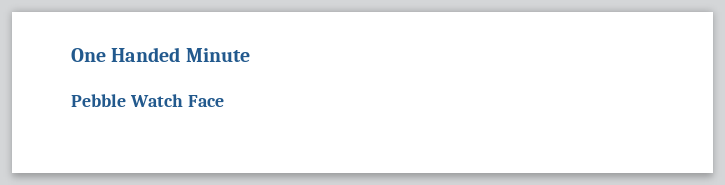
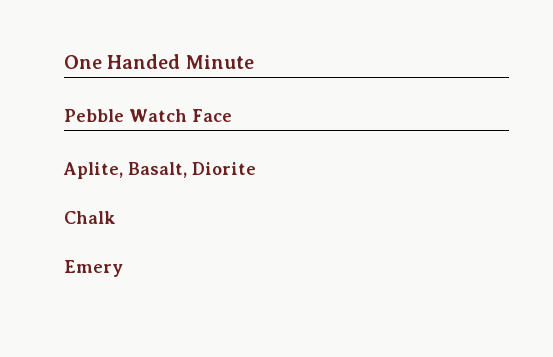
(224, 101) none -> [63,162,256,179] [64,211,115,224] [64,260,123,277] // Aplite, Basalt, Diorite // Chalk // Emery

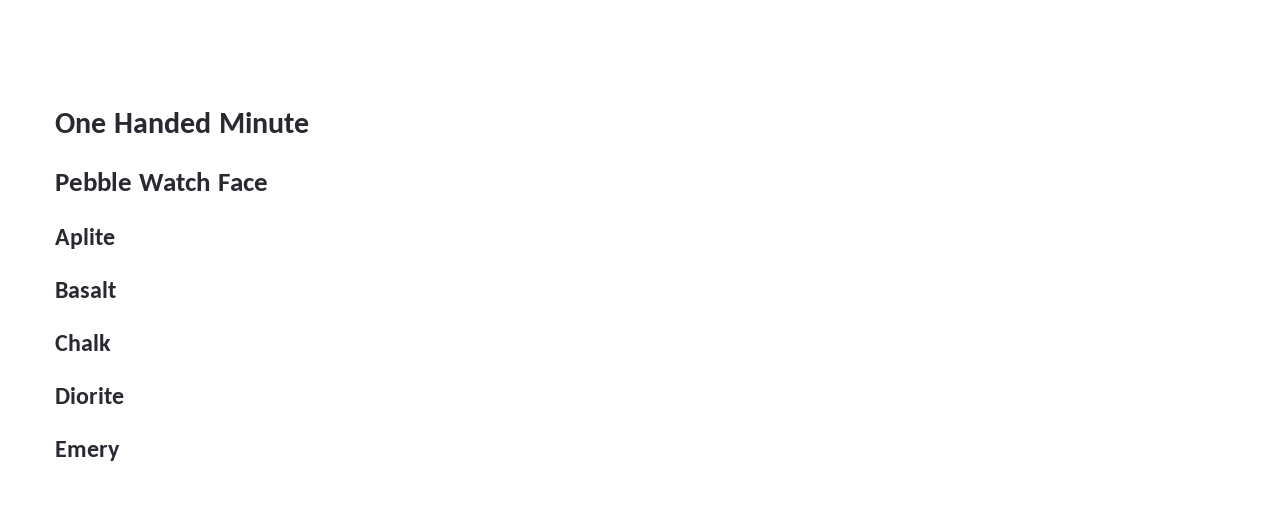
[63,162,256,179] Aplite, Basalt, Diorite -> [55,228,115,249] [55,281,116,298] Aplite // Basalt
(115, 217) none -> [55,387,124,404] // Diorite

